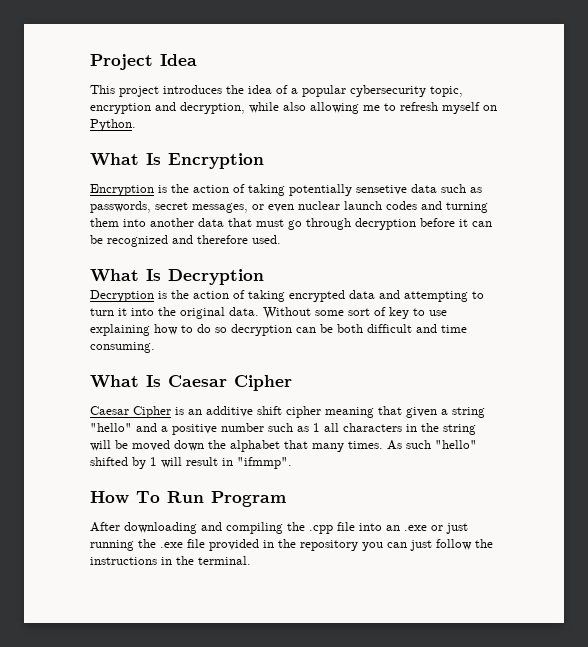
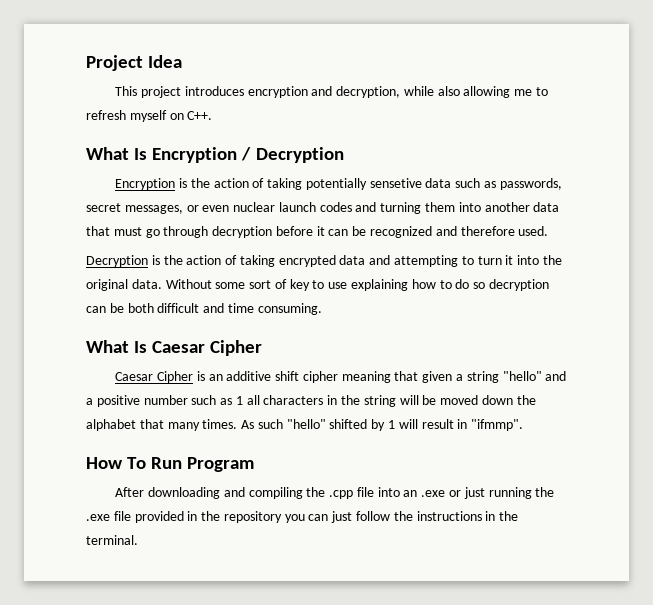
[226,85,463,97] the idea of a popular cybersecurity topic, -> (244, 91) none
[90,119,136,131] Python. -> [187,111,213,120] C++.
(264, 161) none -> [241,147,344,163] / Decryption
[90,269,264,285] // What Is Decryption -> (549, 231) none

